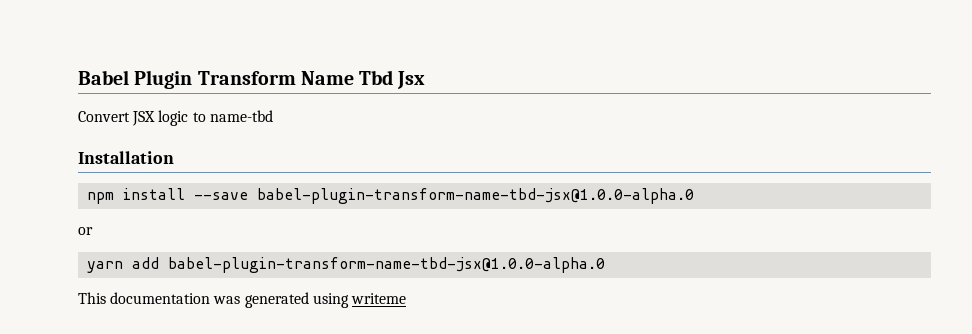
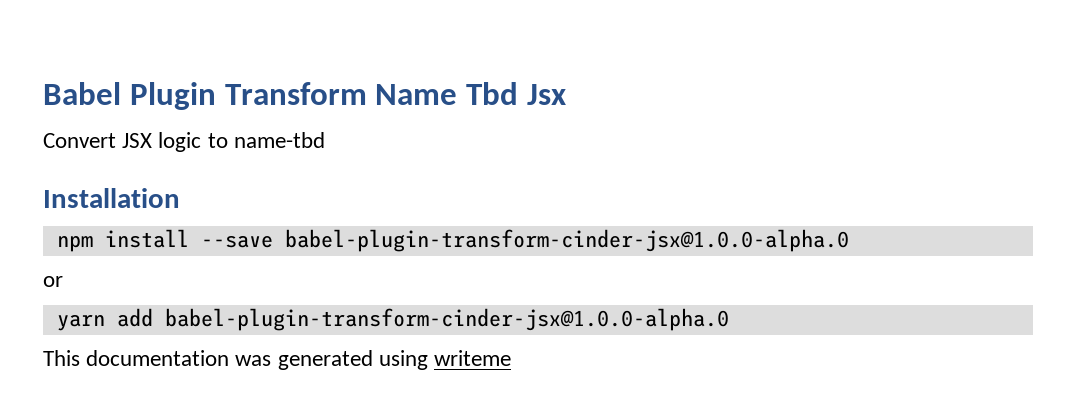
[257,188,695,204] babel-plugin-transform-name-tbd-jsx@1.0.0-alpha.0 -> [284,229,849,252] babel-plugin-transform-cinder-jsx@1.0.0-alpha.0
[168,257,606,273] babel-plugin-transform-name-tbd-jsx@1.0.0-alpha.0 -> [164,308,729,331] babel-plugin-transform-cinder-jsx@1.0.0-alpha.0

